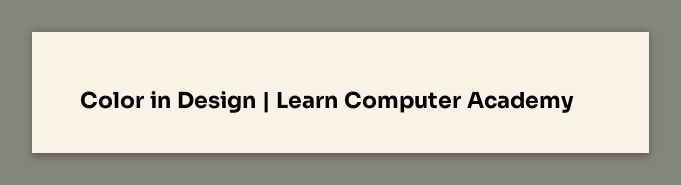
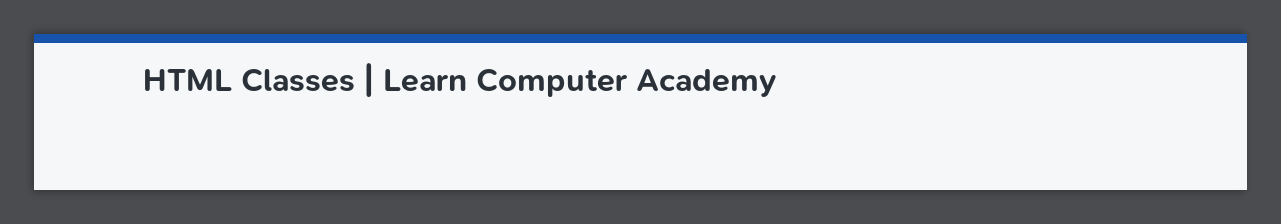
[80,91,256,113] Color in Design -> [143,68,355,92] HTML Classes

